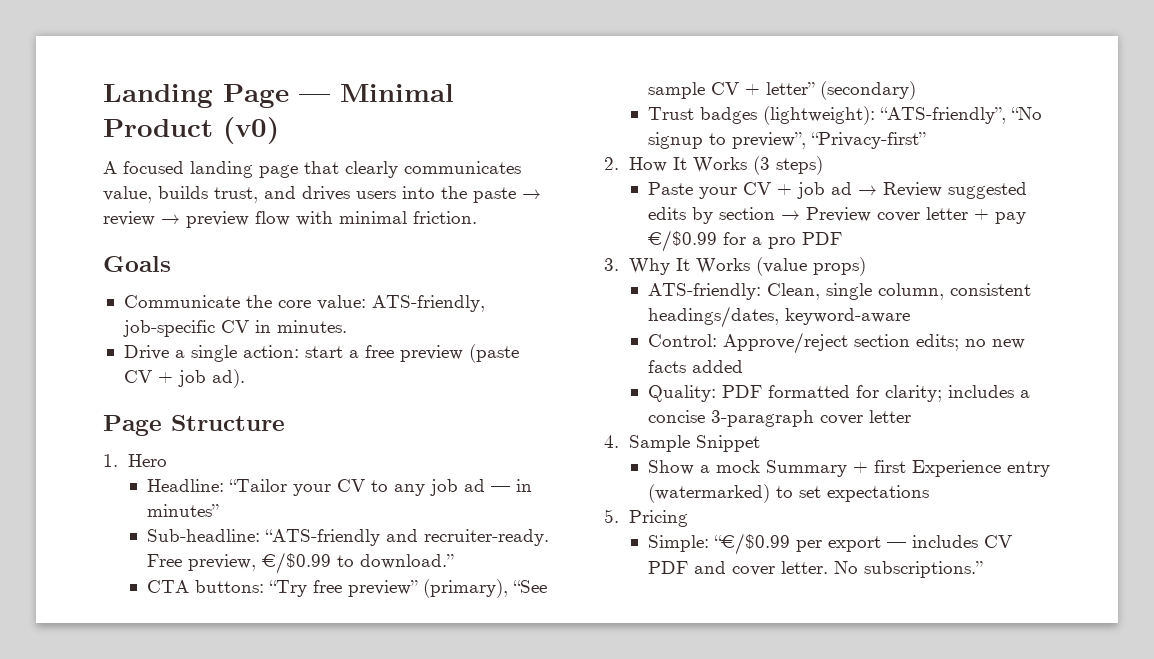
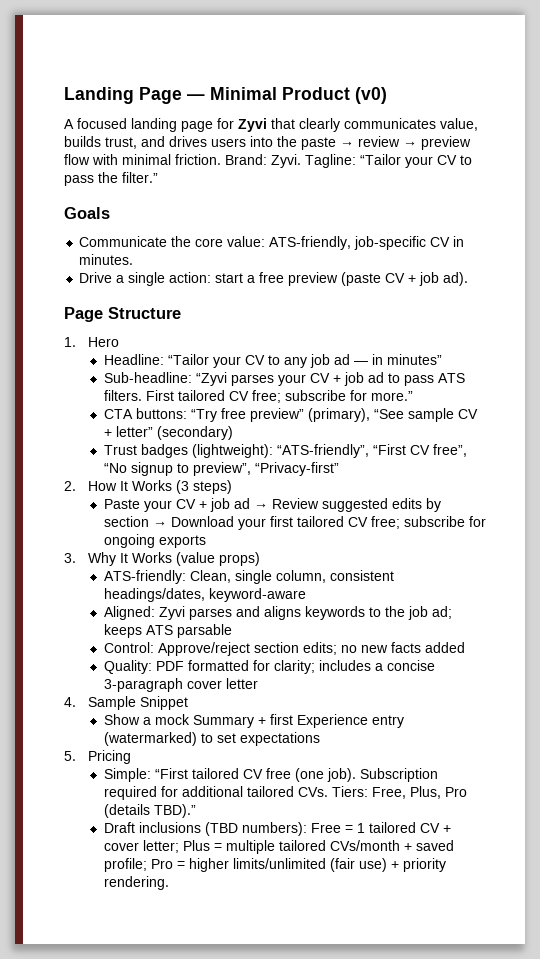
(298, 171) none -> [217,118,267,132] for Zyvi
(477, 217) none -> [225,154,472,168] [64,172,158,186] Brand: Zyvi. Tagline: “Tailor your CV to pass the filter.”
[264,529,549,546] [146,552,454,574] “ATS‑friendly and recruiter‑ready. Free preview, €/$0.99 to download.” -> [195,372,465,386] [103,390,413,403] “Zyvi parses your CV + job ad to pass ATS filters. First tailored CV free; subscribe for more.”
(1006, 115) none -> [372,444,467,457] “First CV free”,
[805,207,1026,224] [647,230,842,252] Preview cover letter + pay €/$0.99 for a pro PDF -> [170,516,486,530] [103,534,206,548] Download your first tailored CV free; subscribe for ongoing exports
(910, 316) none -> [103,606,452,620] [103,624,232,638] // Aligned: Zyvi parses and aligns keywords to the job ad; keeps ATS parsable
[713,533,1012,555] [647,561,983,578] “€/$0.99 per export — includes CV PDF and cover letter. No subscriptions.” -> [154,768,438,782] [103,786,467,800] [103,804,196,818] [103,822,451,836] [103,840,454,854] [103,858,446,872] [103,876,169,890] “First tailored CV free (one job). Subscription required for additional tailored CVs. Tiers: Free, Plus, Pro (details TBD).” // Draft inclusions (TBD numbers): Free = 1 tailored CV + cover letter; Plus = multiple tailored CVs/month + saved profile; Pro = higher limits/unlimited (fair use) + priority rendering.

